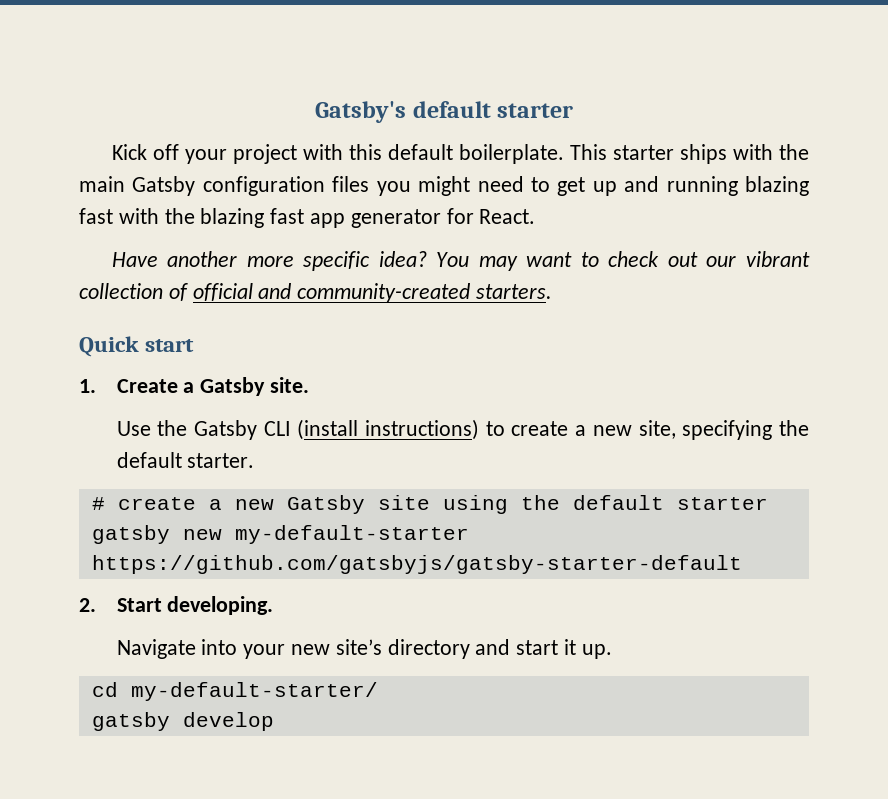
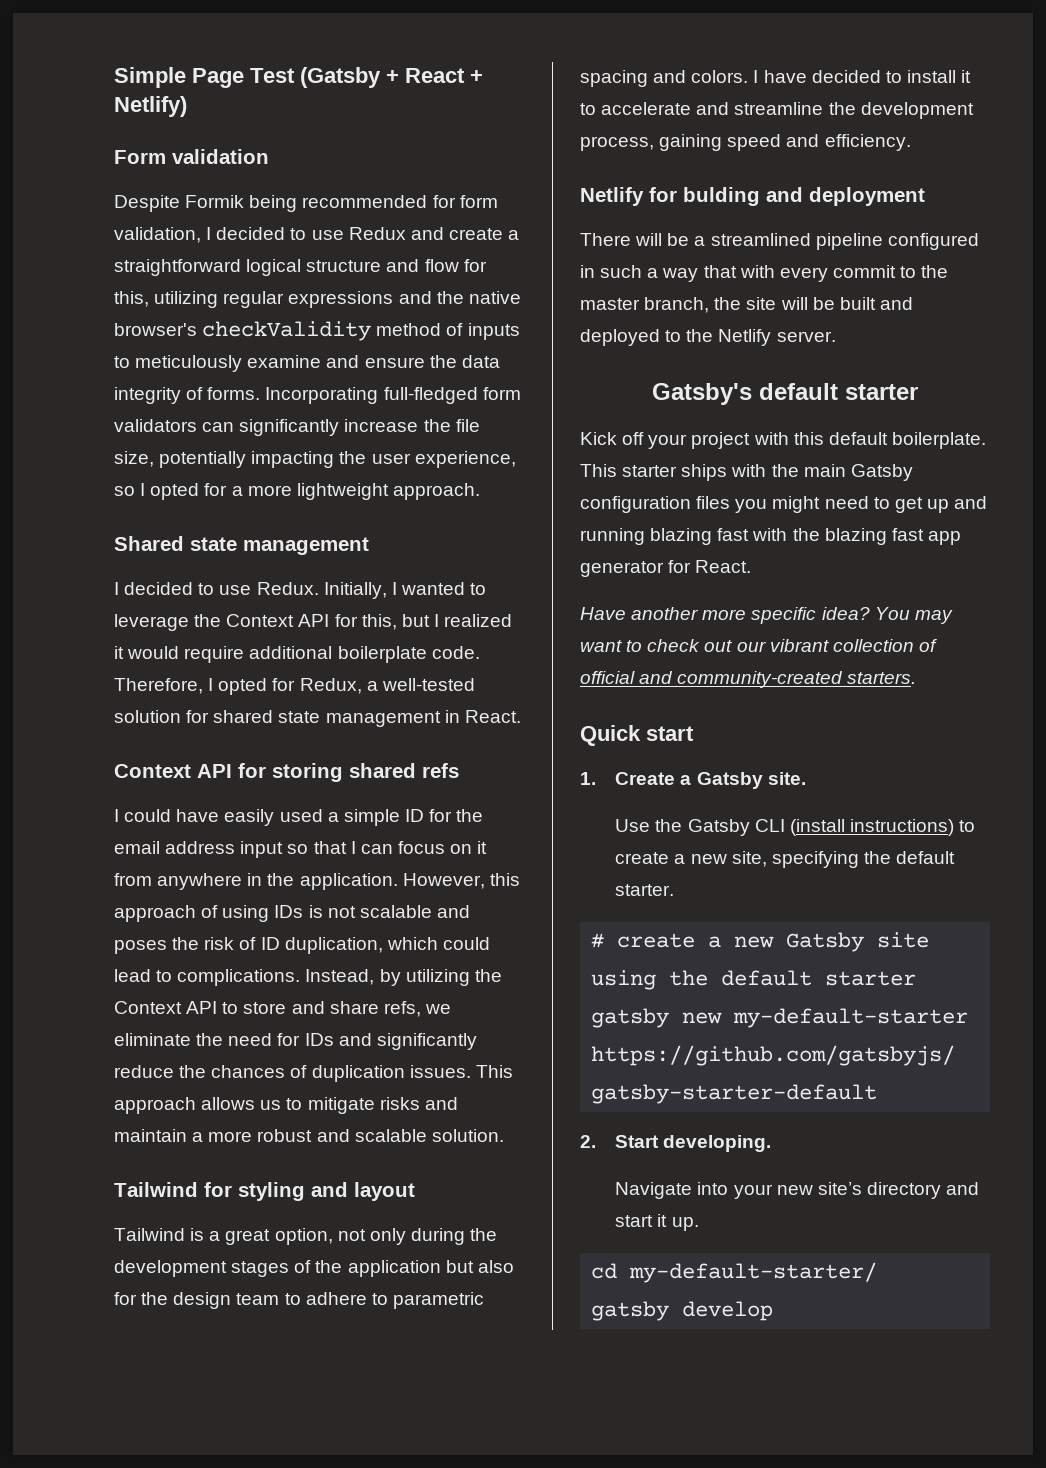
(315, 112) none -> [114,67,483,88] [114,96,187,117] [114,149,269,164] [114,195,498,212] [114,227,520,243] [114,259,487,276] [114,291,521,308] [114,321,520,341] [114,355,500,372] [114,387,521,404] [114,419,480,436] [114,451,516,468] [114,483,480,500] [114,536,369,555] [114,582,487,599] [114,614,513,631] [114,646,480,663] [114,678,475,695] [114,710,521,727] [114,763,459,782] [114,809,484,826] [114,841,488,858] [114,873,520,890] [114,905,470,922] [114,937,490,954] [114,969,502,986] [114,1001,451,1017] [114,1033,477,1050] [114,1065,513,1082] [114,1097,458,1114] [114,1129,504,1142] [114,1182,415,1201] [114,1228,498,1245] [114,1260,514,1277] [114,1292,484,1309] [580,70,972,87] [580,102,974,119] [580,134,911,151] [580,187,925,206] [580,233,979,250] [580,265,949,282] [580,297,913,313] [580,329,836,346] Simple Page Test (Gatsby + React + Netlify) // Form validation // Despite Formik being recommended for form validation, I decided to use Redux and create a straightforward logical structure and flow for this, utilizing regular expressions and the native browser's checkValidity method of inputs to meticulously examine and ensure the data integrity of forms. Incorporating full-fledged form validators can significantly increase the file size, potentially impacting the user experience, so I opted for a more lightweight approach. // Shared state management // I decided to use Redux. Initially, I wanted to leverage the Context API for this, but I realized it would require additional boilerplate code. Therefore, I opted for Redux, a well-tested solution for shared state management in React. // Context API for storing shared refs // I could have easily used a simple ID for the email address input so that I can focus on it from anywhere in the application. However, this approach of using IDs is not scalable and poses the risk of ID duplication, which could lead to complications. Instead, by utilizing the Context API to store and share refs, we eliminate the need for IDs and significantly reduce the chances of duplication issues. This approach allows us to mitigate risks and maintain a more robust and scalable solution. // Tailwind for styling and layout // Tailwind is a great option, not only during the development stages of the application but also for the design team to adhere to parametric spacing and colors. I have decided to install it to accelerate and streamline the development process, gaining speed and efficiency. // Netlify for bulding and deployment // There will be a streamlined pipeline configured in such a way that with every commit to the master branch, the site will be built and deployed to the Netlify server. //

